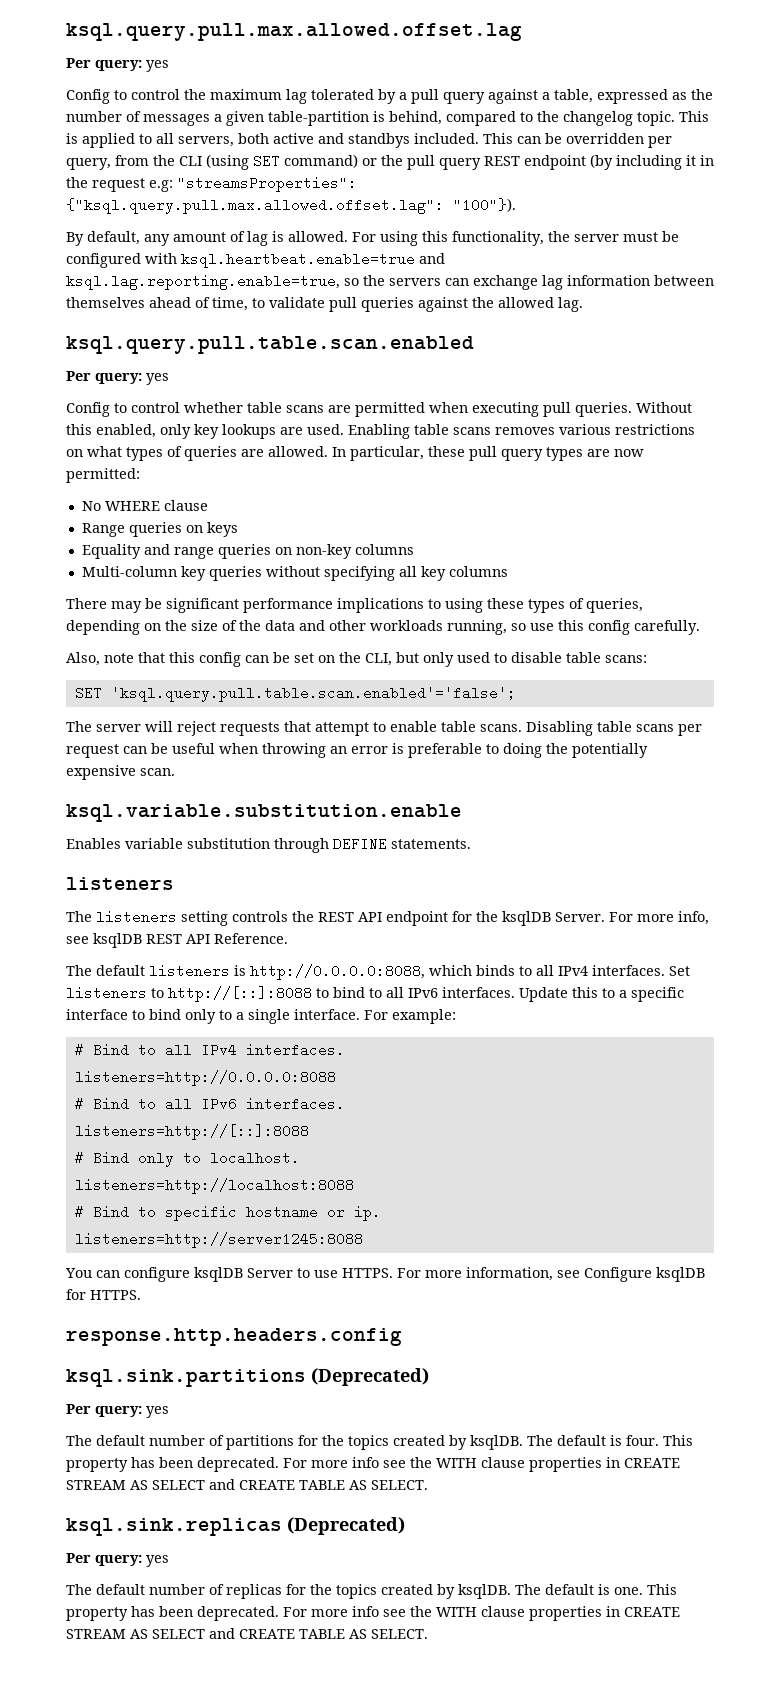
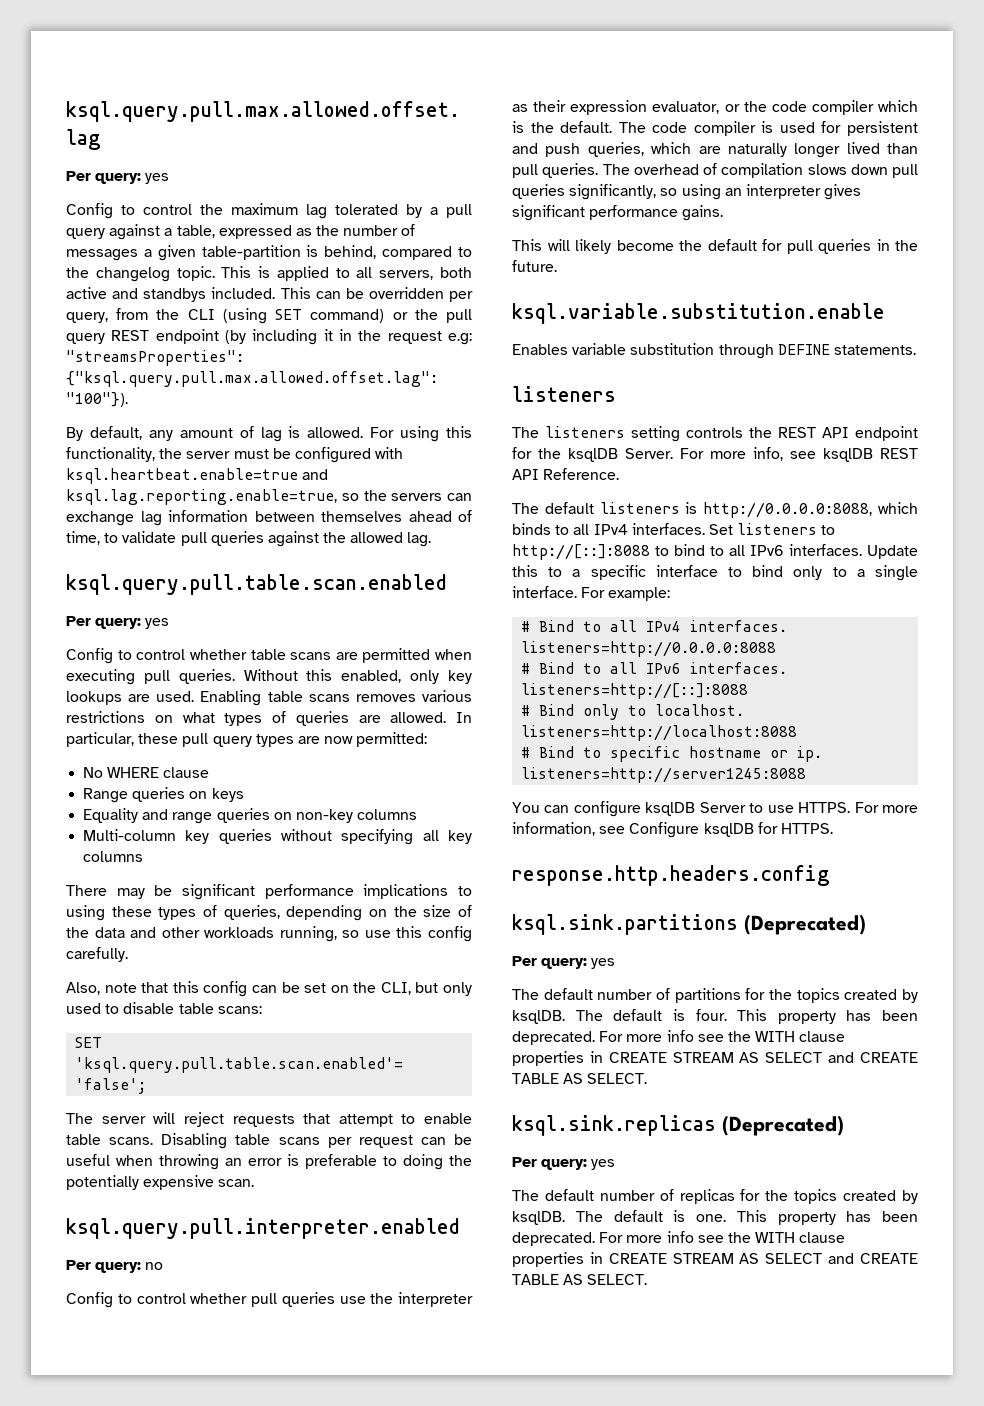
(175, 772) none -> [66,1218,460,1239] [66,1260,164,1273] [66,1292,473,1308] [512,100,918,115] [512,121,918,136] [512,142,918,158] [512,163,918,178] [512,184,862,200] [512,205,724,221] [512,239,918,254] [512,260,557,272] // ksql.query.pull.interpreter.enabled // Per query: no // Config to control whether pull queries use the interpreter as their expression evaluator, or the code compiler which is the default. The code compiler is used for persistent and push queries, which are naturally longer lived than pull queries. The overhead of compilation slows down pull queries significantly, so using an interpreter gives significant performance gains. // This will likely become the default for pull queries in the future.

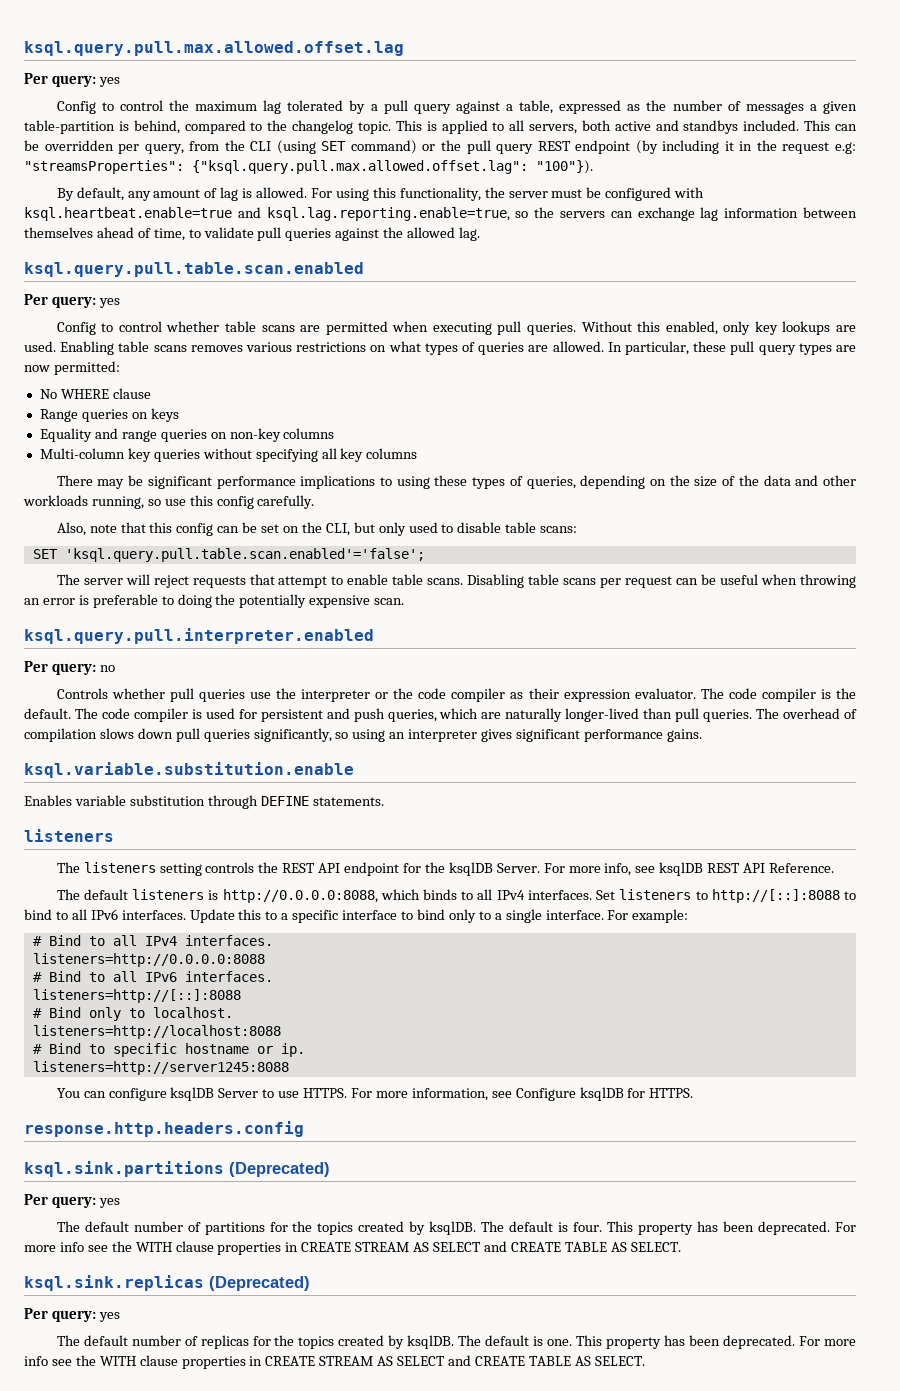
[66,1292,186,1308] Config to control -> [56,688,108,699] Controls
[512,100,918,115] as their expression evaluator, or the code compiler which -> [375,688,816,702] or the code compiler as their expression evaluator. The code compiler
[794,142,880,158] longer lived -> [565,708,640,722] longer-lived
[512,239,918,254] [512,260,557,272] // This will likely become the default for pull queries in the future. -> (702, 735) none

